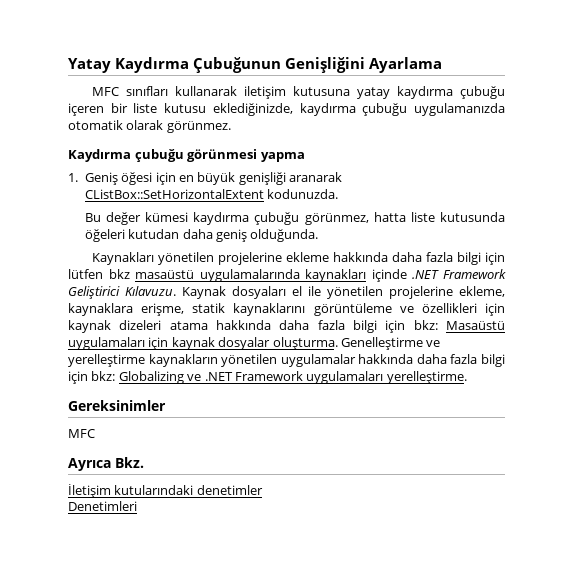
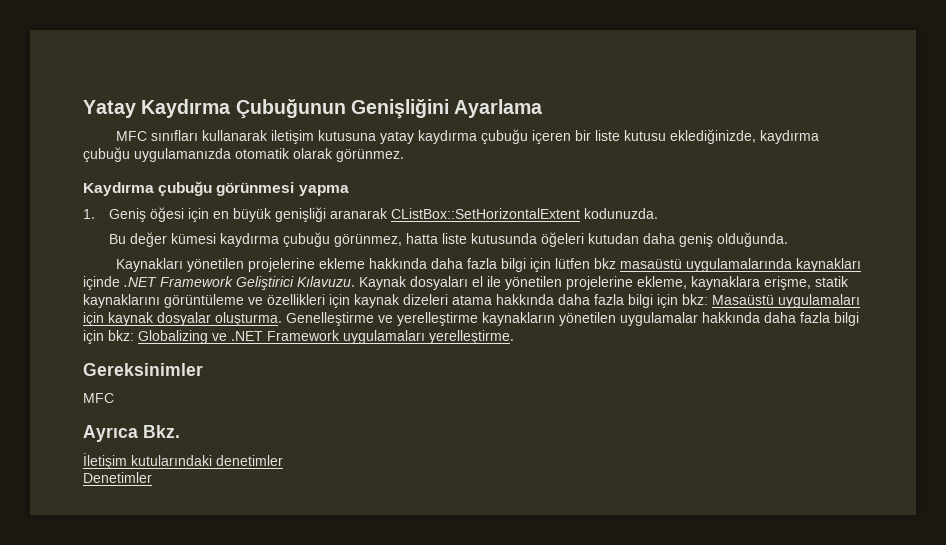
[68,501,137,511] Denetimleri -> [83,472,152,483] Denetimler

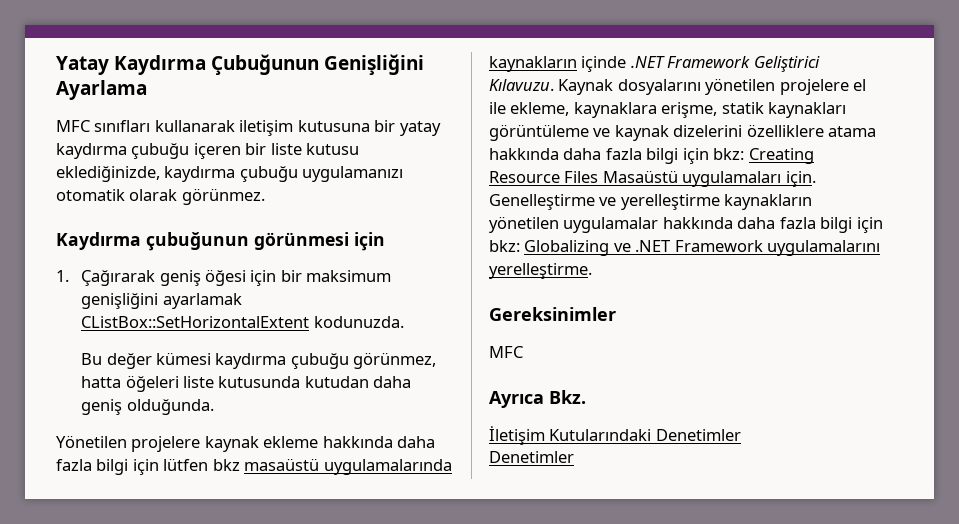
(377, 135) none -> [374,120,396,132] bir
[134,148,231,162] uygulamanızda -> [302,166,404,182] uygulamanızı
[158,181,349,196] [83,207,389,222] çubuğu görünmesi yapma // 1. Geniş öğesi için en büyük genişliği aranarak -> [146,232,385,251] [56,269,392,286] [81,293,242,309] çubuğunun görünmesi için // 1. Çağırarak geniş öğesi için bir maksimum genişliğini ayarlamak
(439, 238) none -> [125,375,179,392] öğeleri
[541,232,585,247] öğeleri -> (301, 382) none
[116,258,316,272] Kaynakları yönetilen projelerine -> [56,435,259,452] Yönetilen projelere kaynak
[796,258,862,272] kaynakları -> [489,56,577,72] kaynakların
[410,276,633,290] dosyaları el ile yönetilen projelerine -> [617,78,867,95] [489,102,506,114] dosyalarını yönetilen projelere el ile
[83,294,160,308] kaynaklarını -> [768,102,847,118] kaynakları
[267,294,448,308] özellikleri için kaynak dizeleri -> [614,124,824,141] kaynak dizelerini özelliklere
[712,294,860,308] [83,312,282,326] Masaüstü uygulamaları için kaynak dosyalar oluşturma. -> [748,148,814,164] [489,170,816,187] Creating Resource Files Masaüstü uygulamaları için.
[343,330,425,344] uygulamaları -> [767,240,881,256] uygulamalarını
[131,455,283,466] kutularındaki denetimler -> [549,429,741,441] Kutularındaki Denetimler

